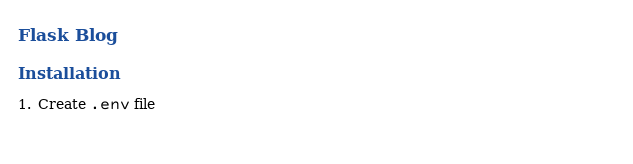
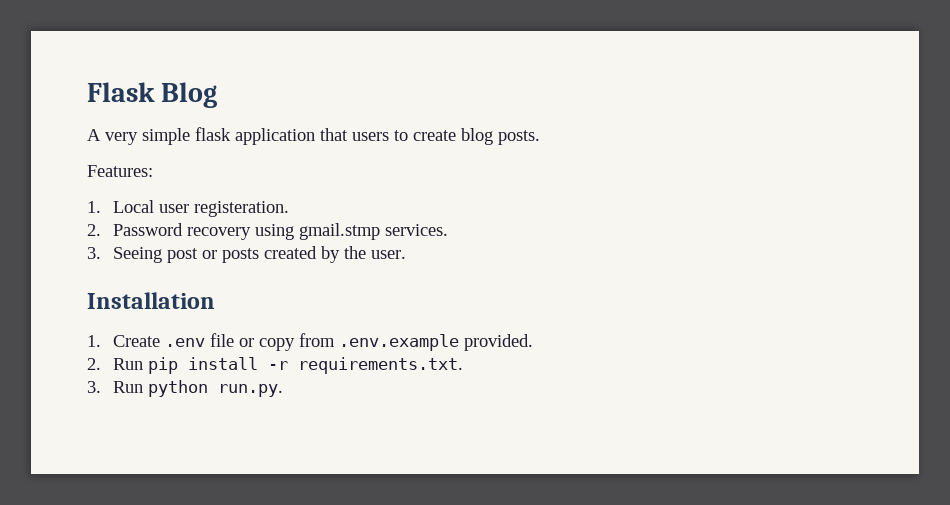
(118, 36) none -> [87,127,540,145] [87,165,153,177] [87,200,289,217] [87,223,448,240] [87,246,406,263] // A very simple flask application that users to create blog posts. // Features: // 1. Local user registeration. // 2. Password recovery using gmail.stmp services. // 3. Seeing post or posts created by the user.
(156, 103) none -> [238,333,533,351] [87,357,463,374] [87,380,283,397] or copy from .env.example provided. // 2. Run pip install -r requirements.txt. // 3. Run python run.py.

